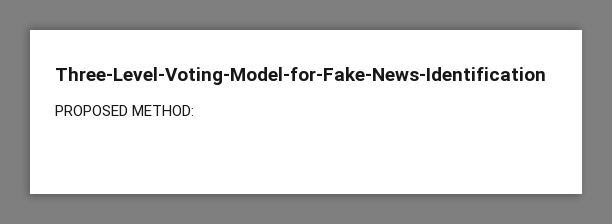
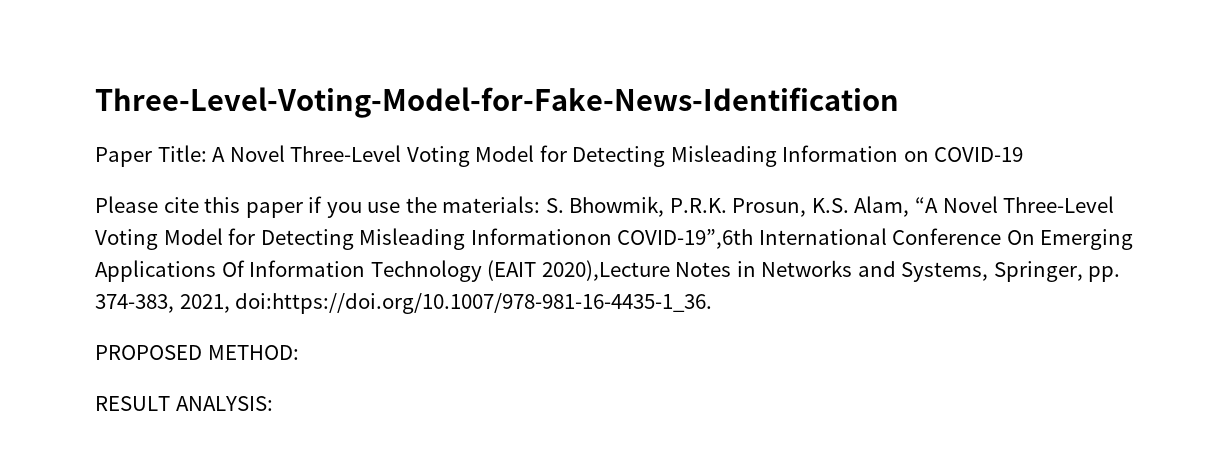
(546, 76) none -> [95,145,1024,167] [95,196,1115,218] [95,228,1134,250] [95,260,1121,282] [95,293,713,314] // Paper Title: A Novel Three-Level Voting Model for Detecting Misleading Information on COVID-19 // Please cite this paper if you use the materials: S. Bhowmik, P.R.K. Prosun, K.S. Alam, “A Novel Three-Level Voting Model for Detecting Misleading Informationon COVID-19”,6th International Conference On Emerging Applications Of Information Technology (EAIT 2020),Lecture Notes in Networks and Systems, Springer, pp. 374-383, 2021, doi:https://doi.org/10.1007/978-981-16-4435-1_36.
(195, 110) none -> [95,396,273,411] // RESULT ANALYSIS:

